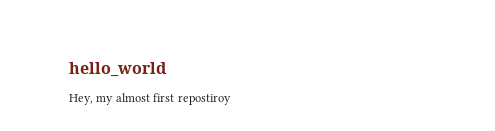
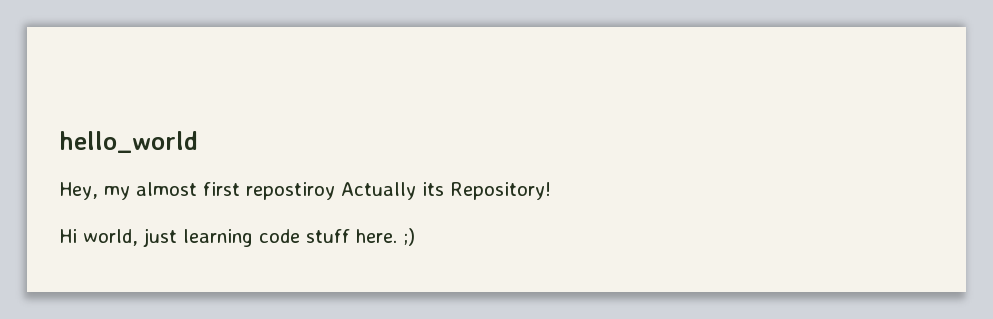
(231, 99) none -> [341,182,551,200] [59,228,415,247] Actually its Repository! // Hi world, just learning code stuff here. ;)

